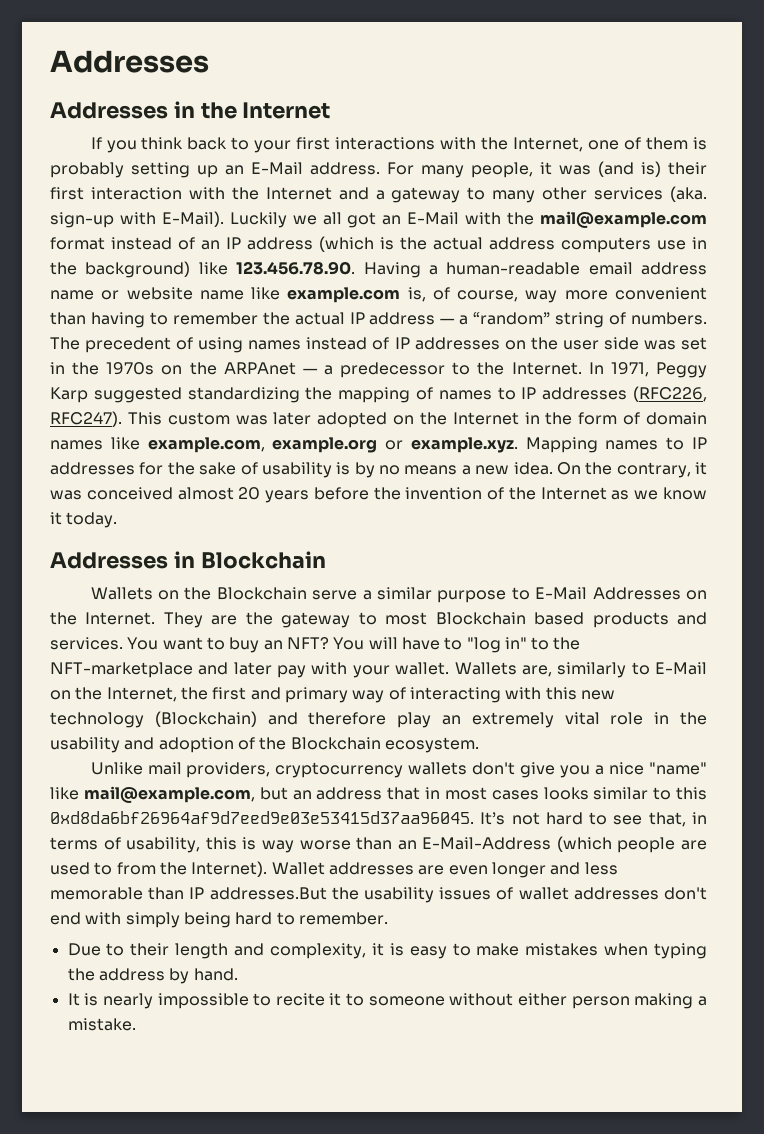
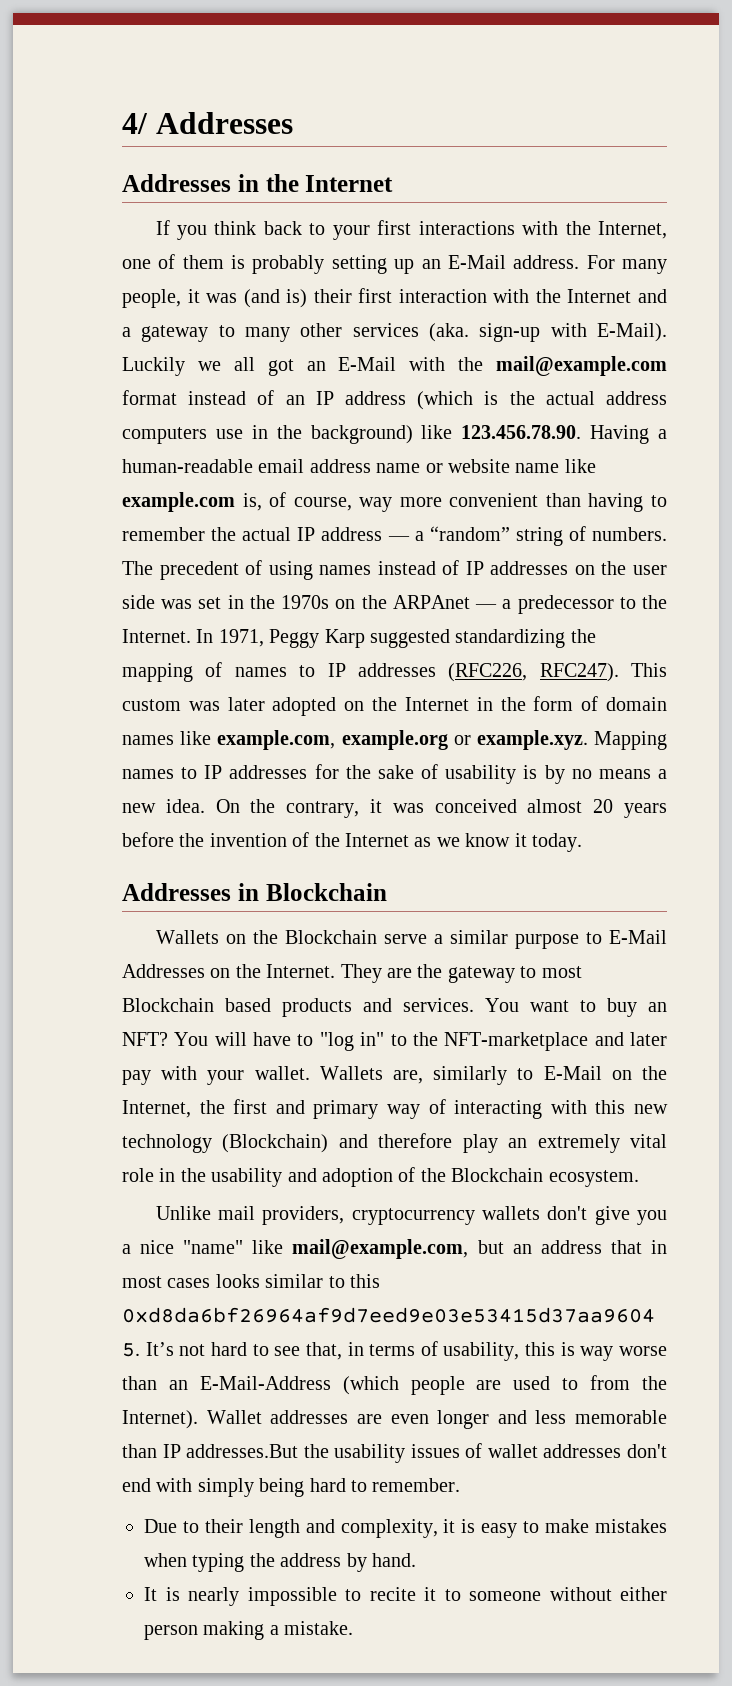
(50, 61) none -> [122,113,148,134] 4/

